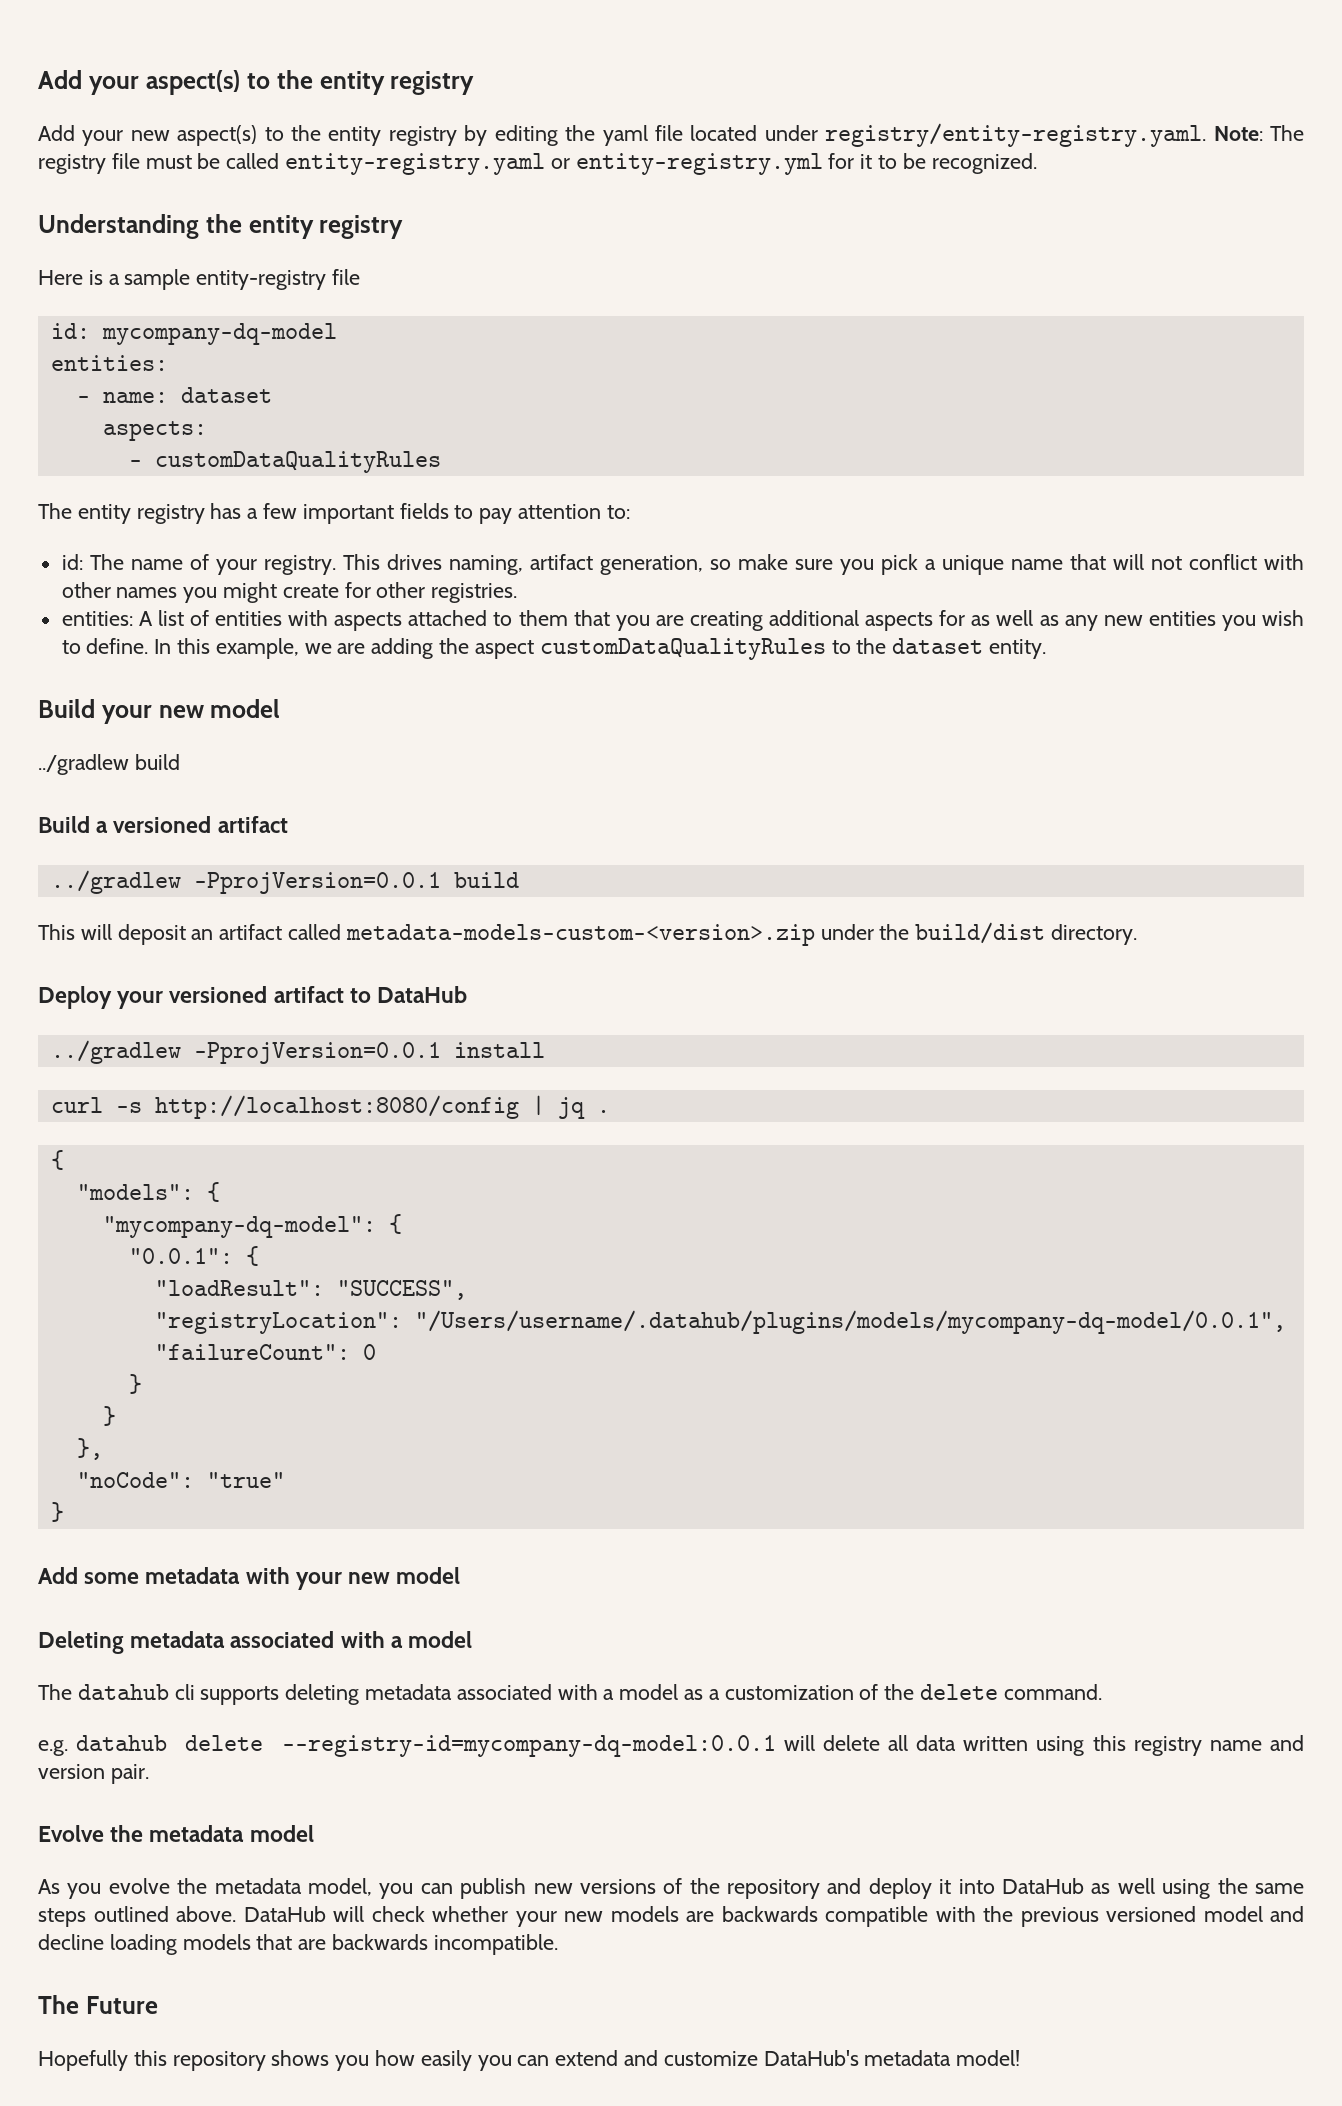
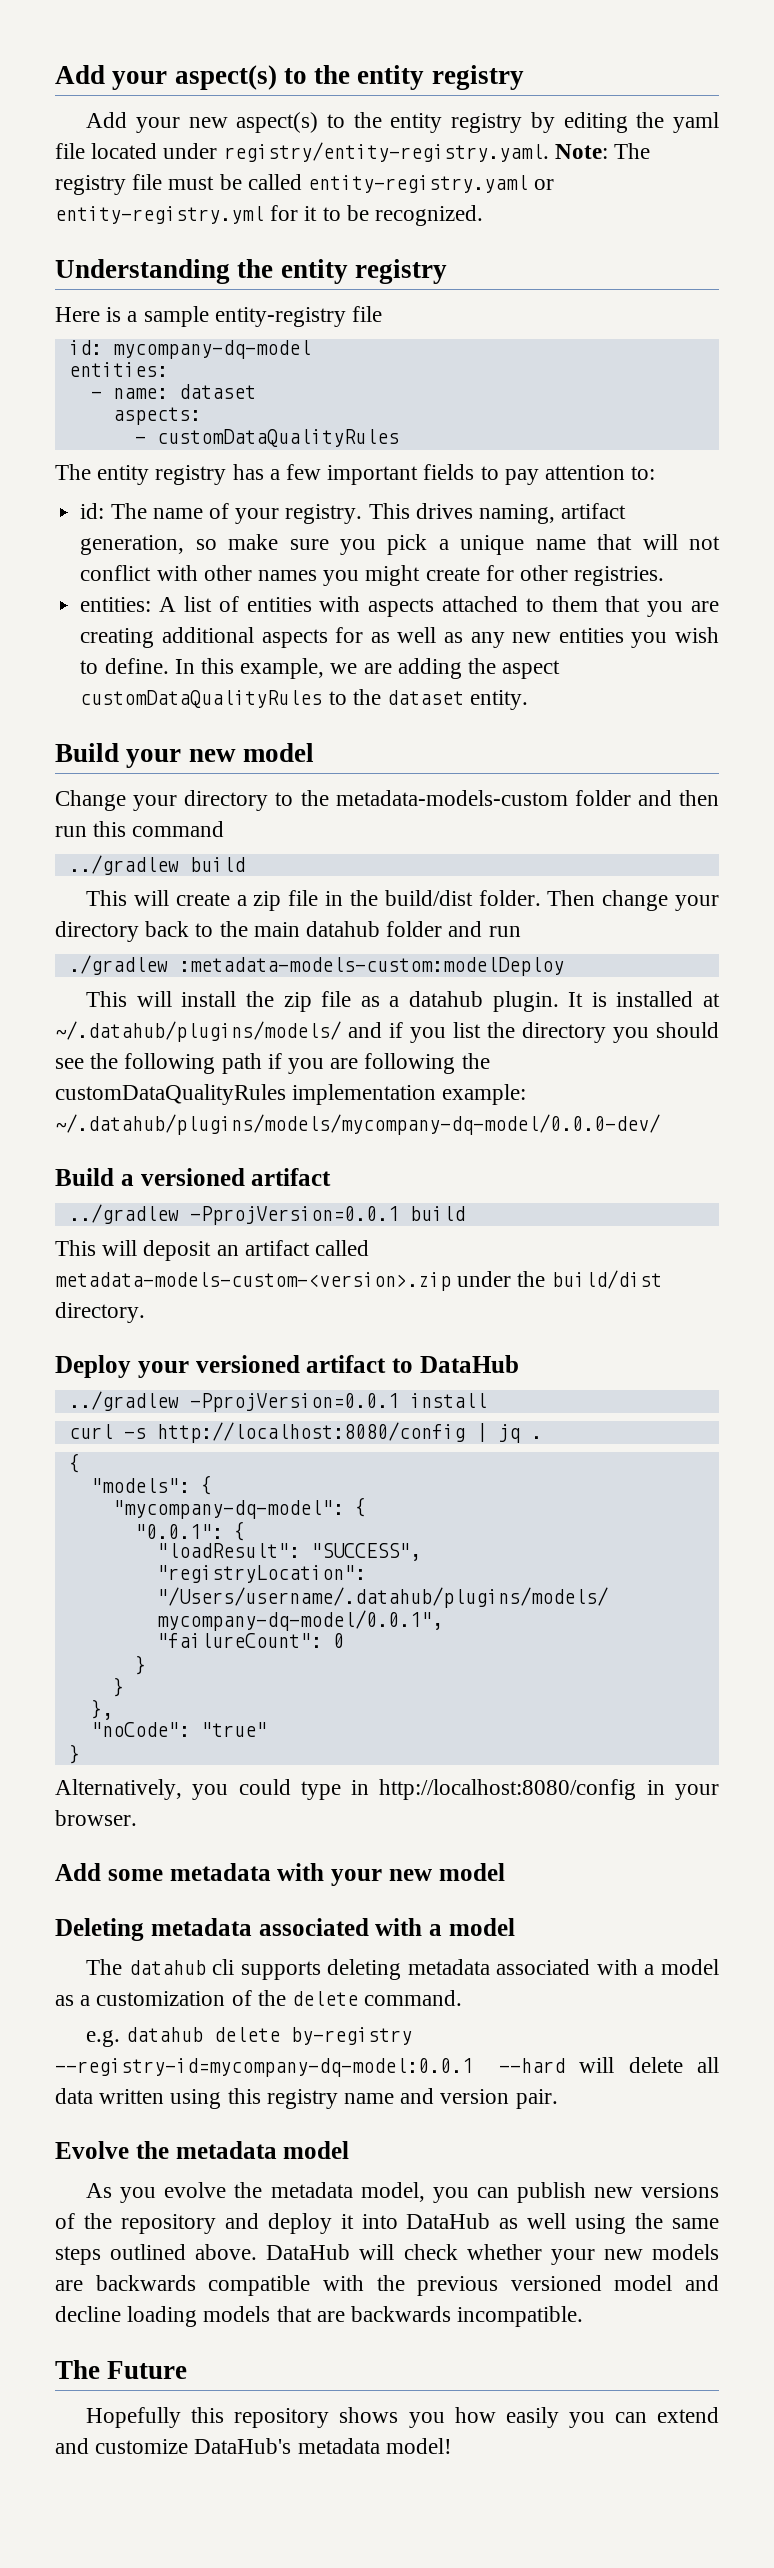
[38,754,180,775] ../gradlew build -> [55,790,719,811] [55,821,225,837] [68,855,245,875] [86,890,720,911] [55,921,521,942] [68,955,564,976] [86,991,720,1012] [55,1021,719,1043] [55,1053,490,1074] [55,1084,527,1105] [55,1114,660,1135] Change your directory to the metadata-models-custom folder and then run this command // ../gradlew build // This will create a zip file in the build/dist folder. Then change your directory back to the main datahub folder and run // ./gradlew :metadata-models-custom:modelDeploy // This will install the zip file as a datahub plugin. It is installed at ~/.datahub/plugins/models/ and if you list the directory you should see the following path if you are following the customDataQualityRules implementation example: ~/.datahub/plugins/models/mycompany-dq-model/0.0.0-dev/
(64, 1512) none -> [55,1779,719,1800] [55,1810,137,1826] // Alternatively, you could type in http://localhost:8080/config in your browser.
[281,1735,776,1757] --registry-id=mycompany-dq-model:0.0.1 -> [291,2027,413,2045] [55,2058,565,2077] by-registry --registry-id=mycompany-dq-model:0.0.1 --hard

